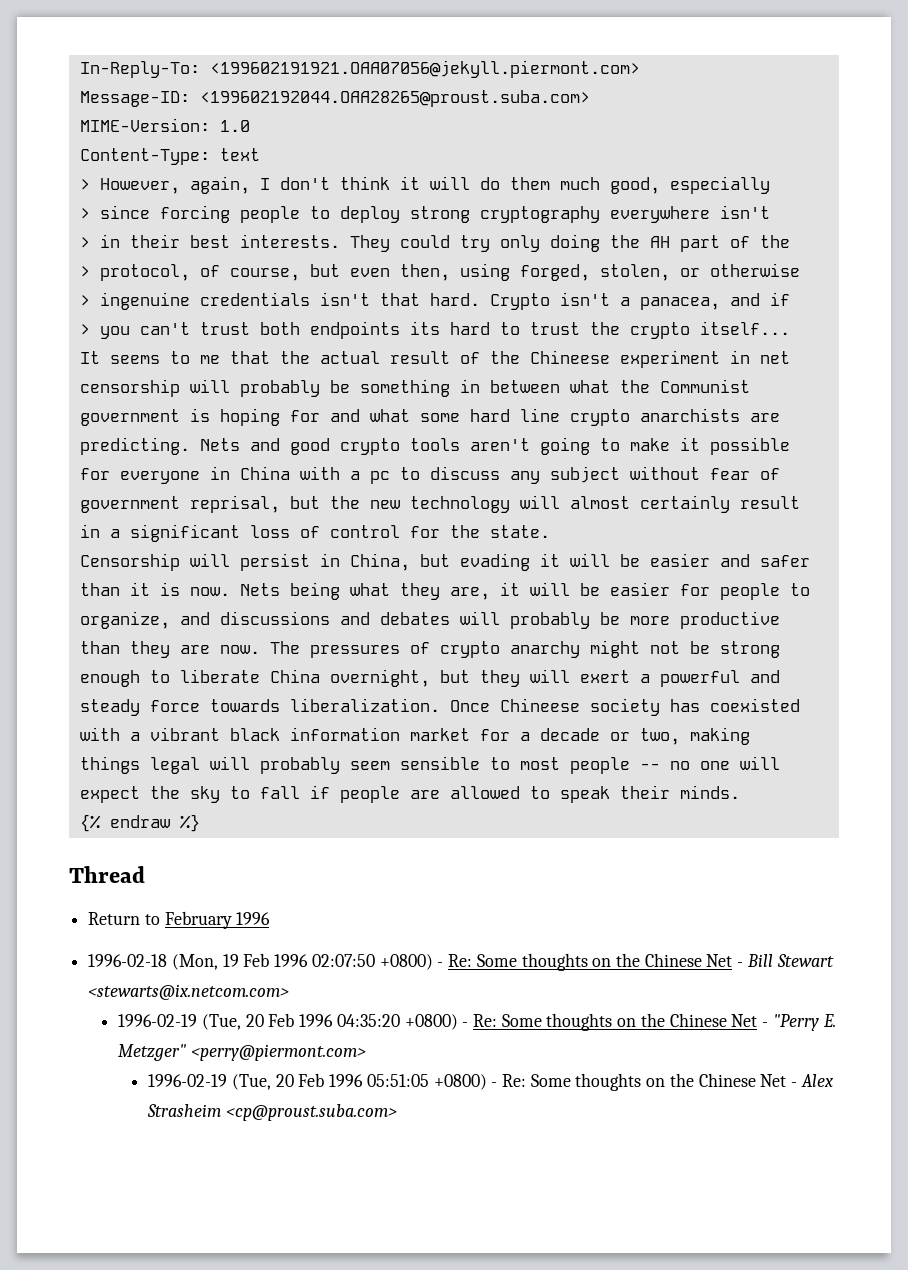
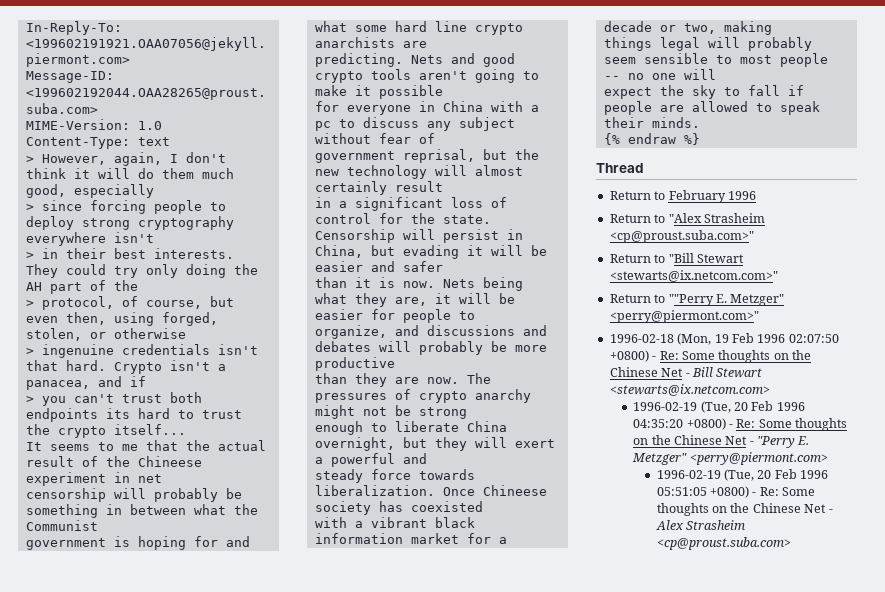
(271, 918) none -> [609,213,765,223] [609,230,754,243] [609,253,744,263] [609,270,778,282] [609,294,785,306] [609,310,759,323] // Return to "Alex Strasheim <cp@proust.suba.com>" // Return to "Bill Stewart <stewarts@ix.netcom.com>" // Return to ""Perry E. Metzger" <perry@piermont.com>"

